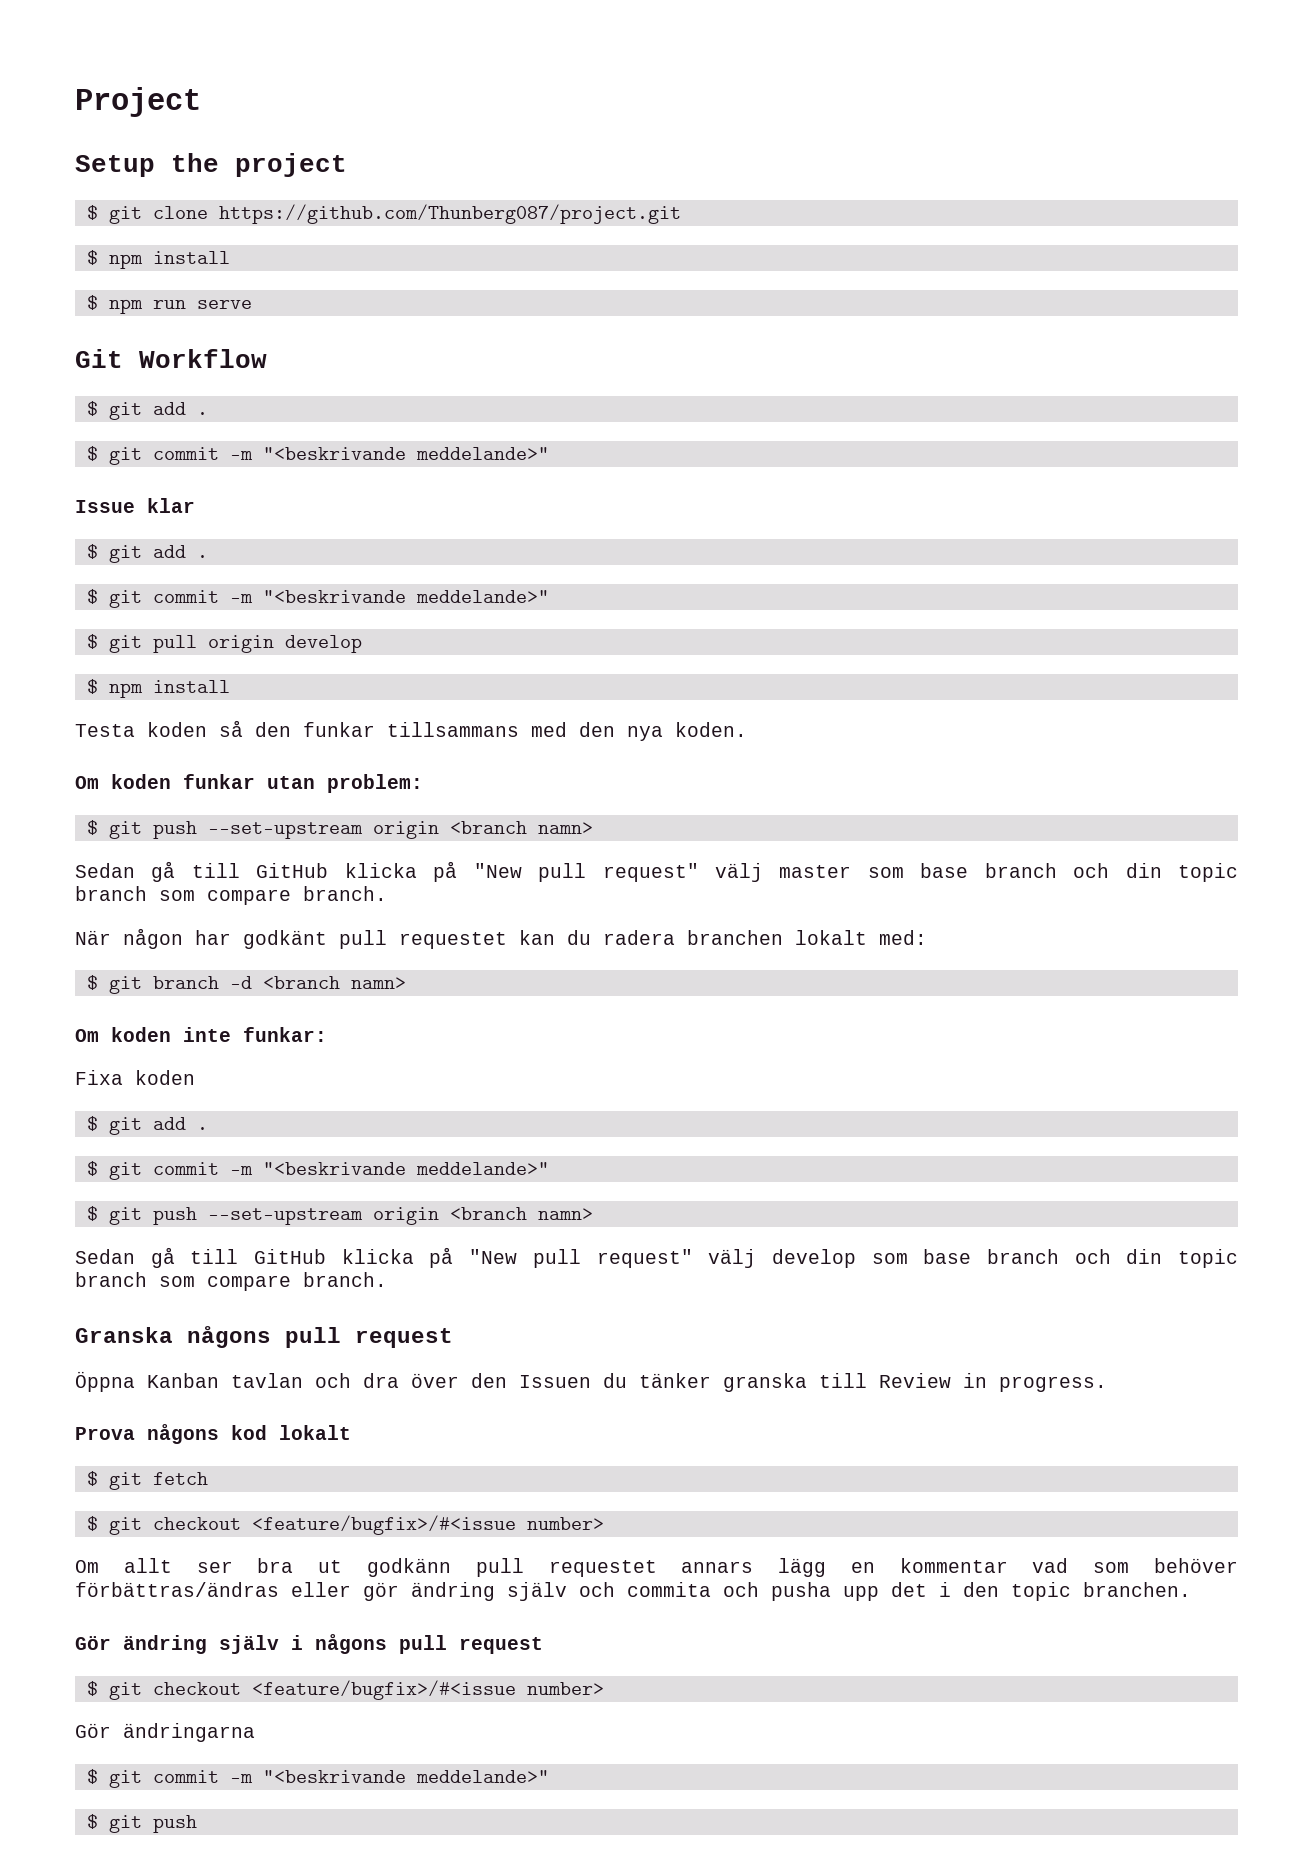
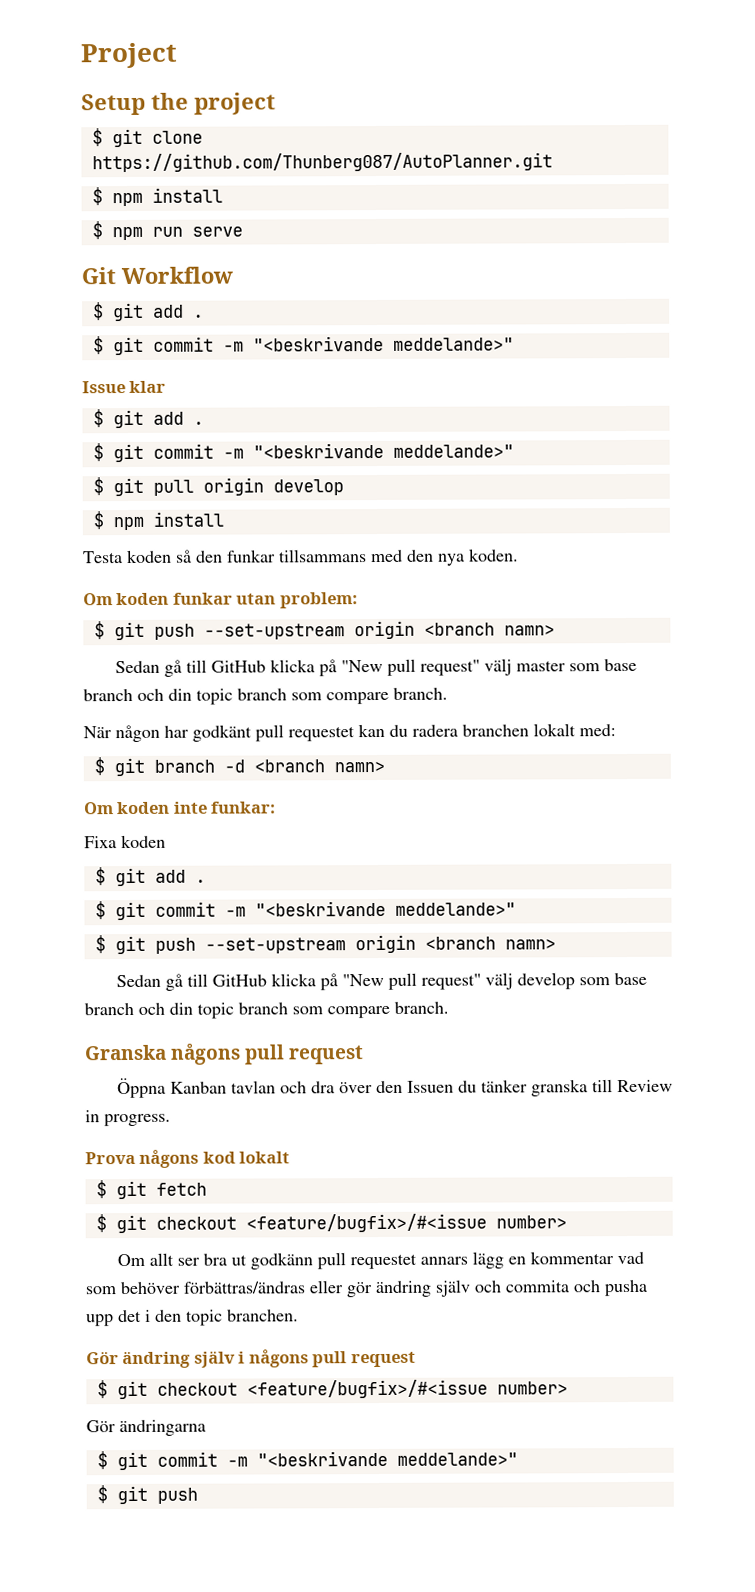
[218,204,681,224] https://github.com/Thunberg087/project.git -> [91,152,553,173] https://github.com/Thunberg087/AutoPlanner.git

